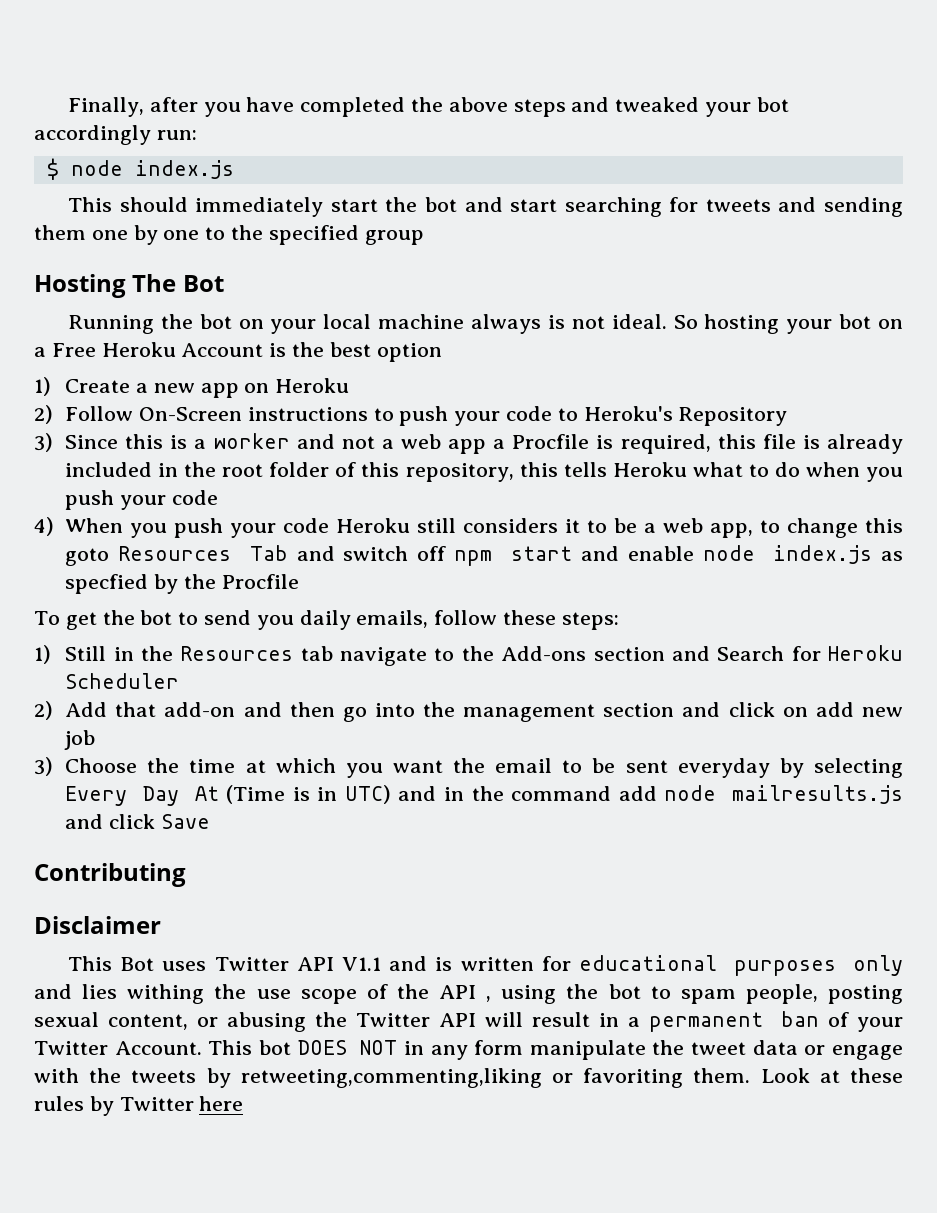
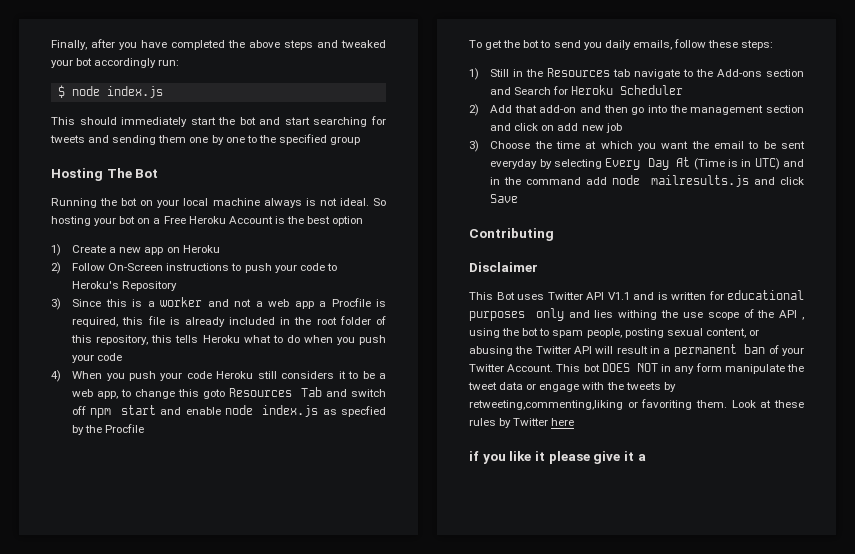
(244, 1103) none -> [469,451,646,464] // if you like it please give it a

